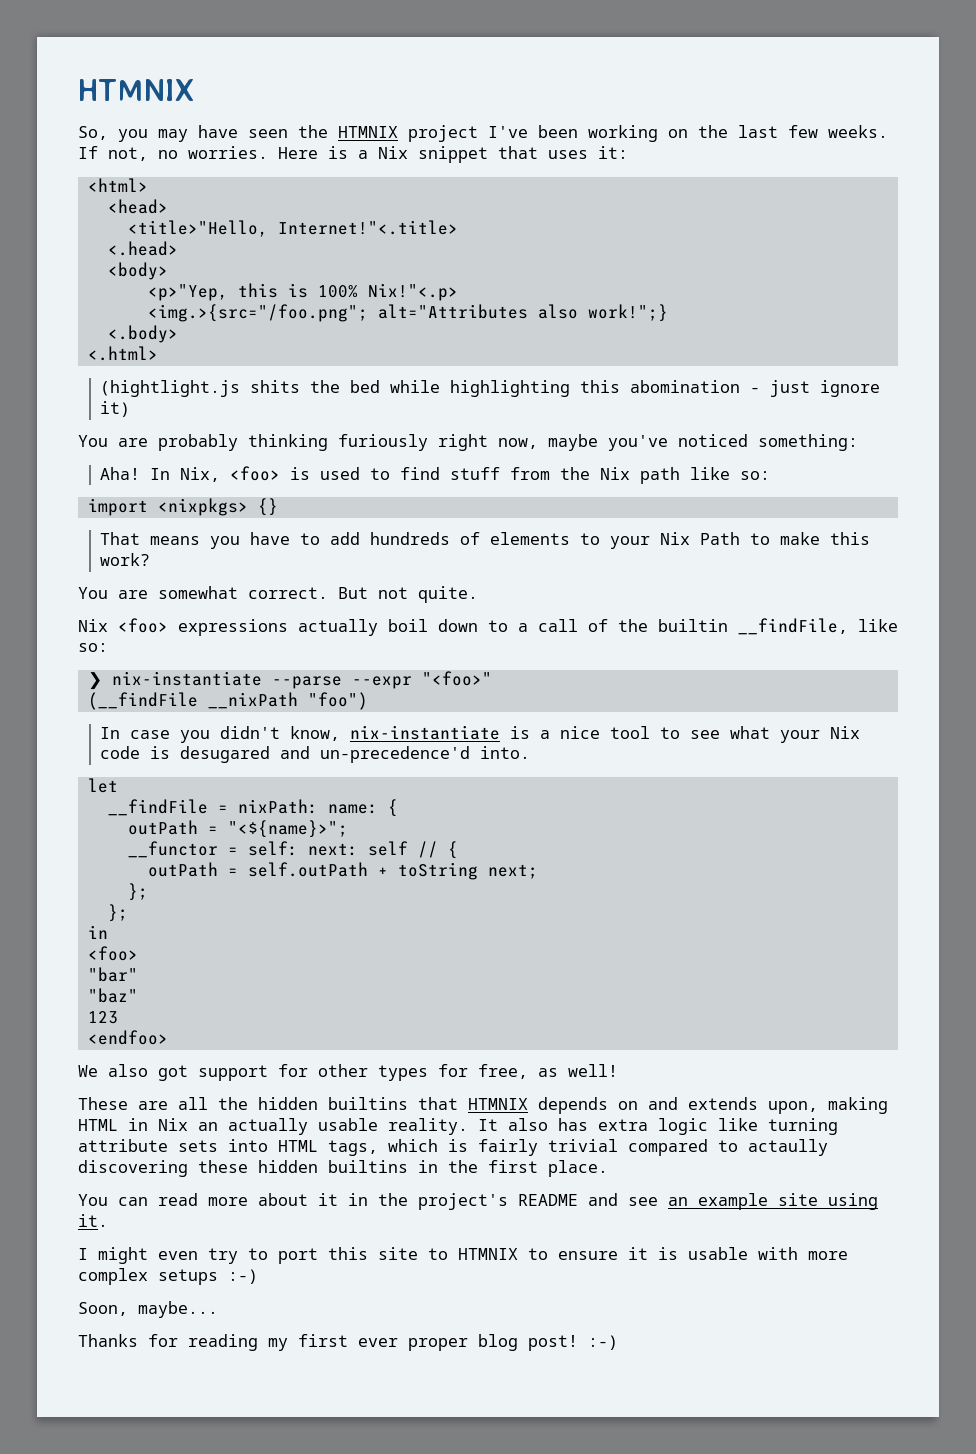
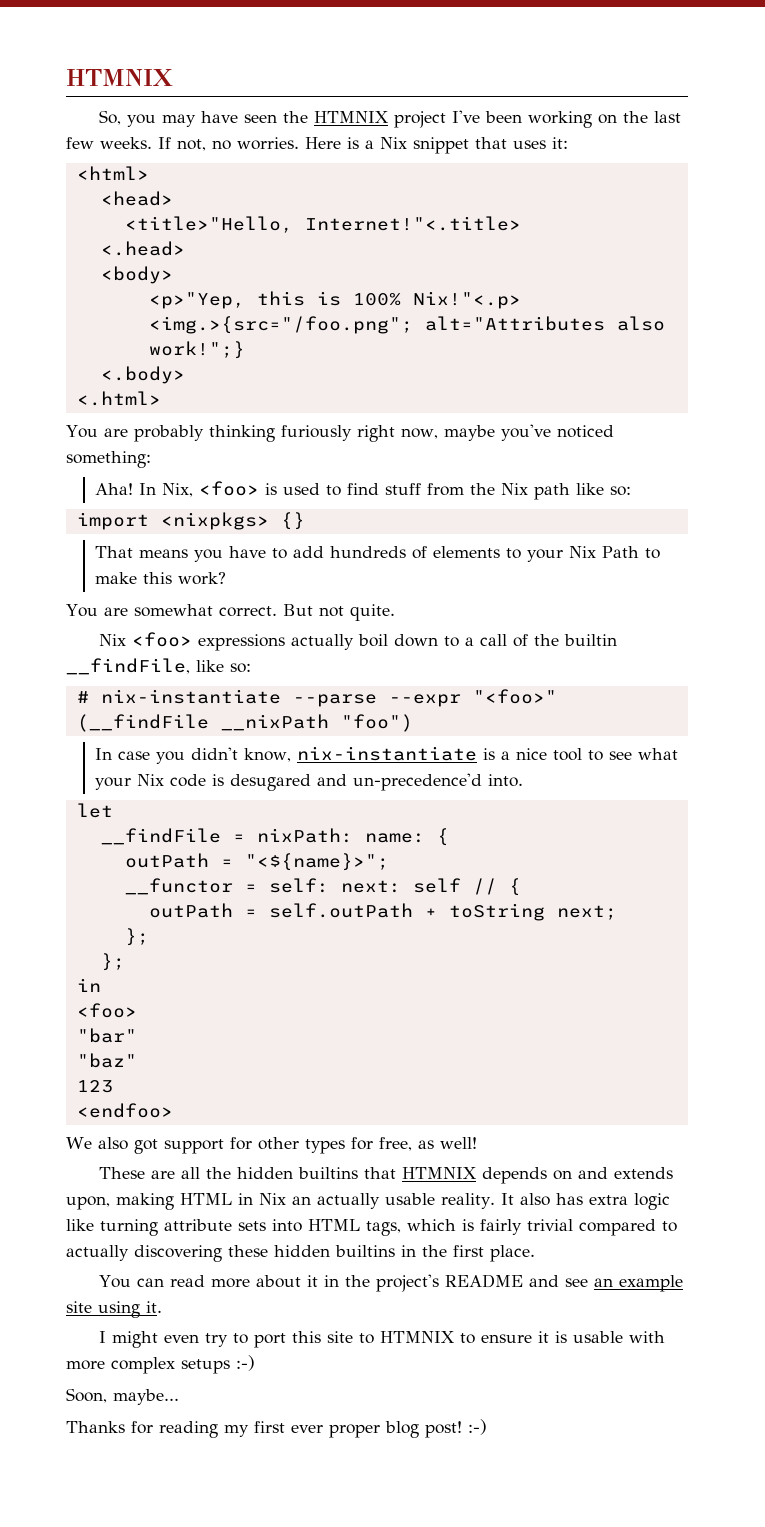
[100,380,881,397] [100,401,131,417] // (hightlight.js shits the bed while highlighting this abomination - just ignore it) -> (161, 398) none
[87,672,102,690] ❯ -> [76,691,89,703] #
[748,1139,828,1156] actaully -> [66,1245,129,1261] actually

